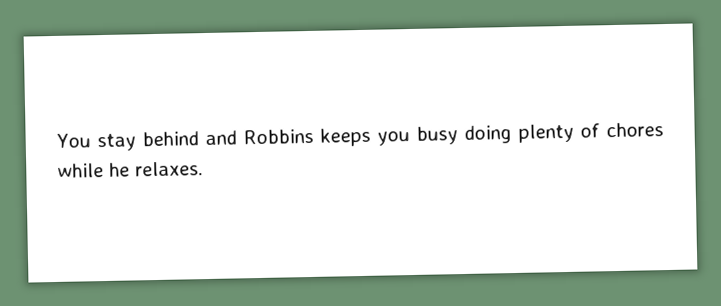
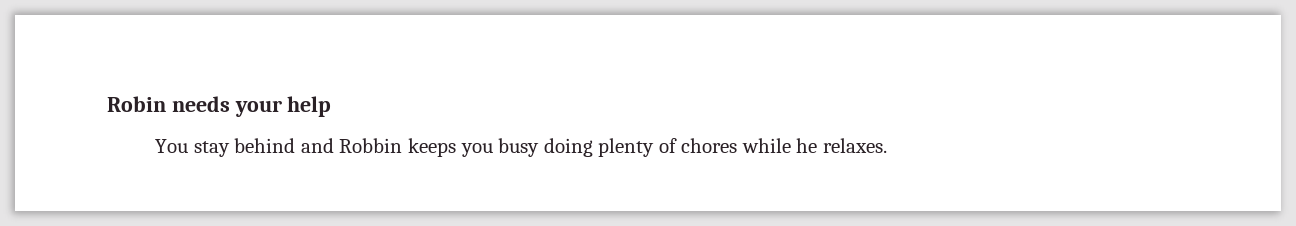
(56, 140) none -> [107,96,332,117] Robin needs your help //
[242,128,314,145] Robbins -> [339,138,403,153] Robbin

